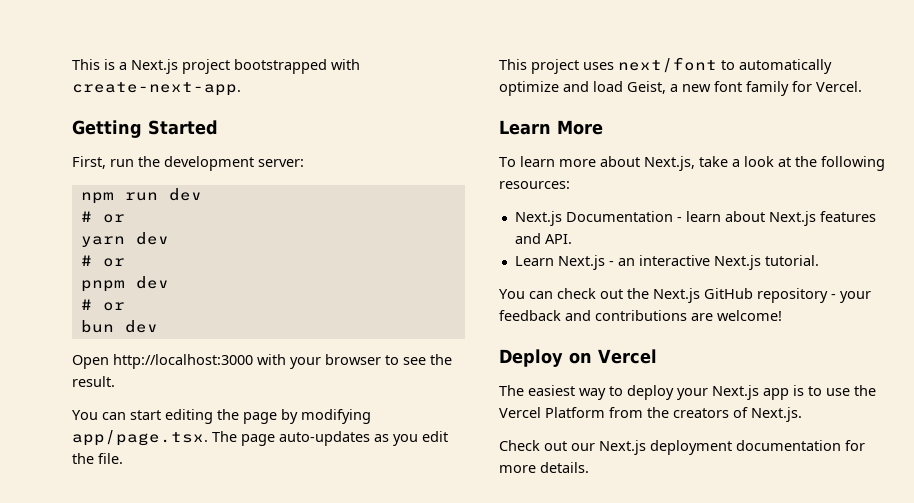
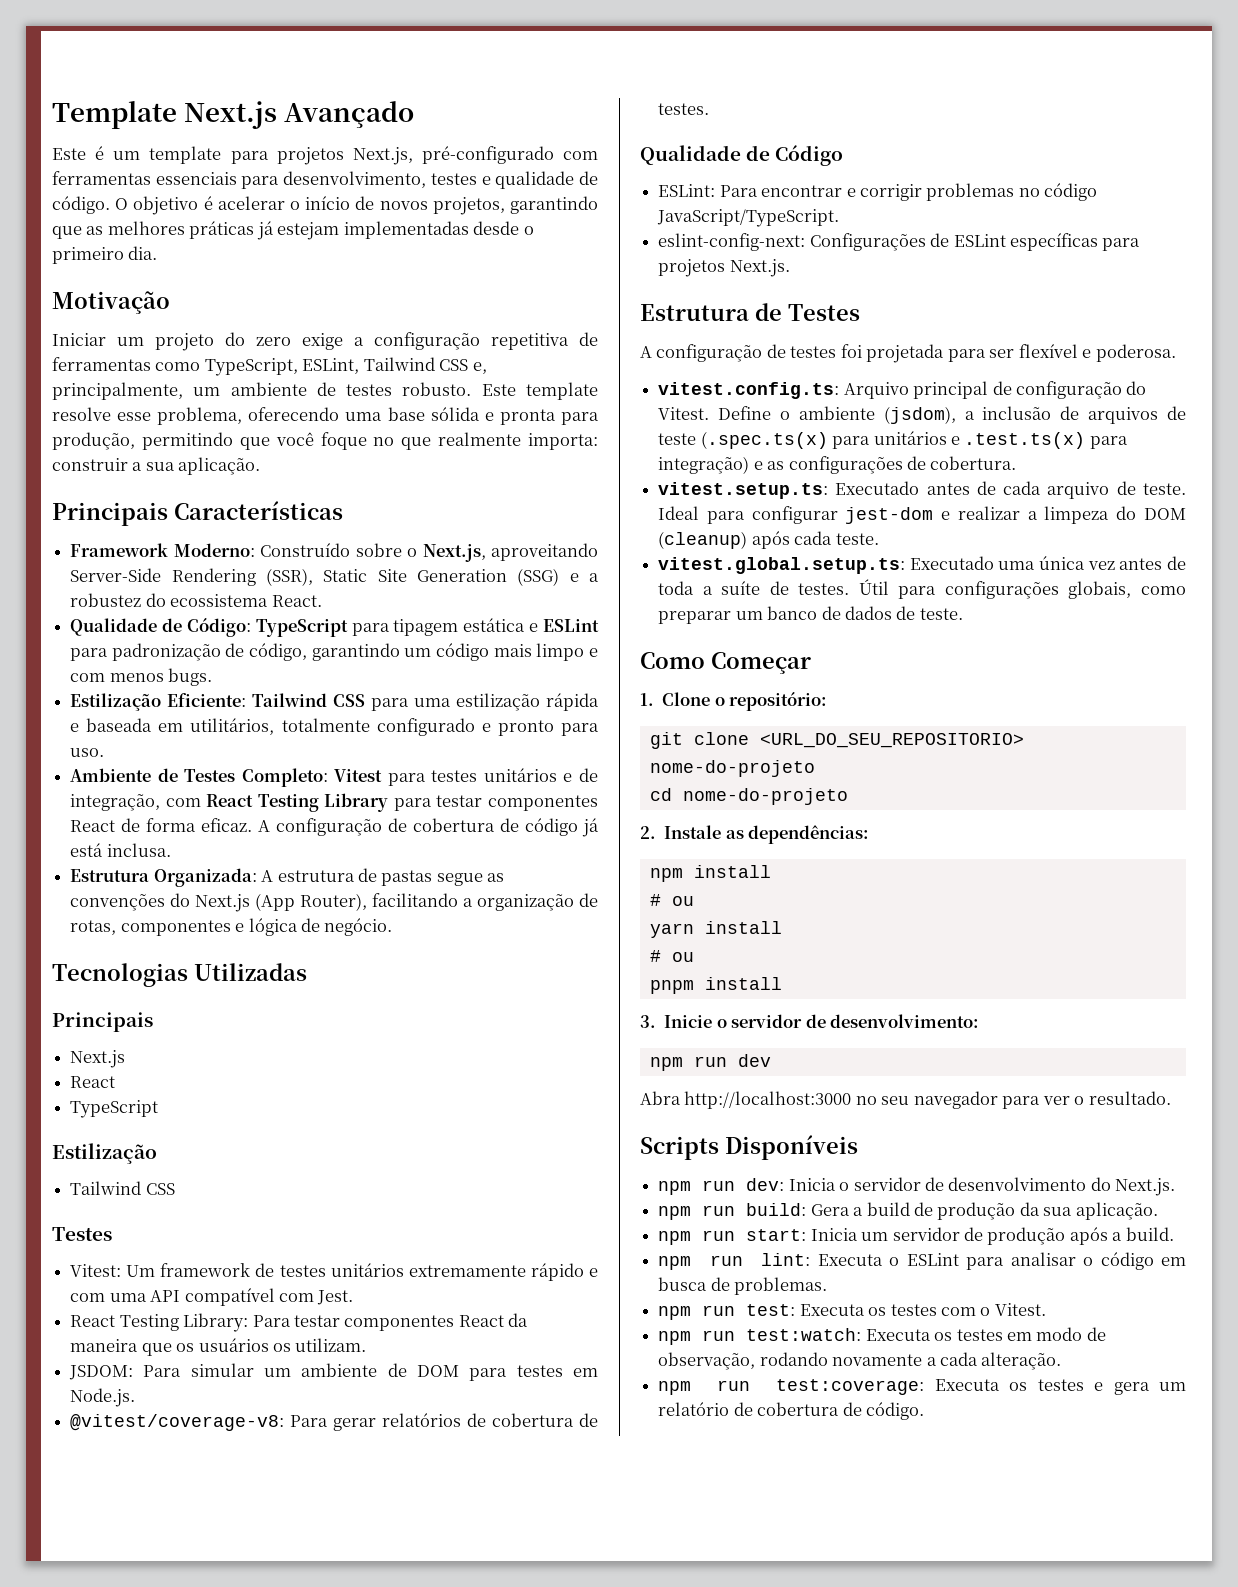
[72,59,360,74] [72,82,241,96] [72,120,218,138] [72,156,304,171] [80,188,202,204] [80,211,125,223] [80,232,169,247] [80,255,125,267] [80,276,169,292] [80,299,125,311] [80,320,158,333] [72,354,452,369] [72,376,115,387] [72,409,371,424] [72,430,448,446] [72,453,123,464] [499,57,832,74] [499,81,862,96] [499,120,603,135] [499,156,885,171] [499,181,570,189] [514,211,876,226] [514,233,572,244] [514,255,819,270] [499,288,871,303] [499,310,782,321] [499,349,657,367] [499,385,876,400] [499,407,802,422] [499,440,865,455] [499,462,589,473] This is a Next.js project bootstrapped with create-next-app. // Getting Started // First, run the development server: // npm run dev // # or // yarn dev // # or // pnpm dev // # or // bun dev // Open http://localhost:3000 with your browser to see the result. // You can start editing the page by modifying app/page.tsx. The page auto-updates as you edit the file. // This project uses next/font to automatically optimize and load Geist, a new font family for Vercel. // Learn More // To learn more about Next.js, take a look at the following resources: // Next.js Documentation - learn about Next.js features and API. // Learn Next.js - an interactive Next.js tutorial. // You can check out the Next.js GitHub repository - your feedback and contributions are welcome! // Deploy on Vercel // The easiest way to deploy your Next.js app is to use the Vercel Platform from the creators of Next.js. // Check out our Next.js deployment documentation for more details. -> [52,101,415,129] [52,146,598,165] [52,171,598,189] [52,196,598,215] [52,221,534,240] [52,246,158,264] [52,291,170,314] [52,332,598,351] [52,357,487,376] [52,382,598,400] [52,407,599,425] [52,432,598,450] [52,457,261,475] [52,501,343,526] [70,543,599,562] [70,568,600,586] [70,593,322,607] [70,618,599,637] [70,643,598,661] [70,668,213,686] [70,693,600,711] [70,718,599,736] [70,748,105,757] [70,768,598,787] [70,793,599,812] [70,818,600,837] [70,843,171,857] [70,868,505,887] [70,893,598,912] [70,918,393,936] [52,963,307,987] [52,1012,153,1032] [70,1050,126,1068] [70,1076,116,1088] [70,1100,159,1118] [52,1143,157,1164] [70,1181,175,1195] [52,1227,112,1241] [70,1263,598,1281] [70,1288,354,1306] [70,1313,529,1332] [70,1338,367,1356] [69,1363,598,1381] [70,1388,136,1407] [70,1413,599,1431] [658,103,710,115] [640,145,844,166] [658,183,1098,201] [657,209,840,227] [658,233,1141,251] [658,259,790,277] [640,303,860,321] [640,344,1176,363] [658,381,1147,399] [658,406,1186,424] [658,431,1128,449] [658,456,1017,474] [658,481,1186,499] [658,506,1186,524] [658,531,879,549] [658,556,1186,574] [658,579,1186,599] [658,606,963,624] [640,652,811,674] [640,692,828,711] [649,732,1024,749] [649,760,815,777] [649,788,848,805] [640,825,870,844] [649,865,771,882] [649,894,694,906] [649,921,782,938] [649,950,694,962] [649,977,782,994] [640,1014,980,1028] [649,1054,771,1071] [640,1091,1171,1109] [640,1135,858,1160] [658,1177,1176,1196] [658,1202,1158,1220] [658,1227,1174,1245] [658,1252,1186,1270] [658,1277,828,1295] [658,1303,1046,1320] [658,1327,1106,1345] [658,1352,1062,1370] [658,1379,1186,1395] [658,1402,924,1420] Template Next.js Avançado // Este é um template para projetos Next.js, pré-configurado com ferramentas essenciais para desenvolvimento, testes e qualidade de código. O objetivo é acelerar o início de novos projetos, garantindo que as melhores práticas já estejam implementadas desde o primeiro dia. // Motivação // Iniciar um projeto do zero exige a configuração repetitiva de ferramentas como TypeScript, ESLint, Tailwind CSS e, principalmente, um ambiente de testes robusto. Este template resolve esse problema, oferecendo uma base sólida e pronta para produção, permitindo que você foque no que realmente importa: construir a sua aplicação. // Principais Características // Framework Moderno: Construído sobre o Next.js, aproveitando Server-Side Rendering (SSR), Static Site Generation (SSG) e a robustez do ecossistema React. // Qualidade de Código: TypeScript para tipagem estática e ESLint para padronização de código, garantindo um código mais limpo e com menos bugs. // Estilização Eficiente: Tailwind CSS para uma estilização rápida e baseada em utilitários, totalmente configurado e pronto para uso. // Ambiente de Testes Completo: Vitest para testes unitários e de integração, com React Testing Library para testar componentes React de forma eficaz. A configuração de cobertura de código já está inclusa. // Estrutura Organizada: A estrutura de pastas segue as convenções do Next.js (App Router), facilitando a organização de rotas, componentes e lógica de negócio. // Tecnologias Utilizadas // Principais // Next.js // React // TypeScript // Estilização // Tailwind CSS // Testes // Vitest: Um framework de testes unitários extremamente rápido e com uma API compatível com Jest. // React Testing Library: Para testar componentes React da maneira que os usuários os utilizam. // JSDOM: Para simular um ambiente de DOM para testes em Node.js. // @vitest/coverage-v8: Para gerar relatórios de cobertura de testes. // Qualidade de Código // ESLint: Para encontrar e corrigir problemas no código JavaScript/TypeScript. // eslint-config-next: Configurações de ESLint específicas para projetos Next.js. // Estrutura de Testes // A configuração de testes foi projetada para ser flexível e poderosa. // vitest.config.ts: Arquivo principal de configuração do Vitest. Define o ambiente (jsdom), a inclusão de arquivos de teste (.spec.ts(x) para unitários e .test.ts(x) para integração) e as configurações de cobertura. // vitest.setup.ts: Executado antes de cada arquivo de teste. Ideal para configurar jest-dom e realizar a limpeza do DOM (cleanup) após cada teste. // vitest.global.setup.ts: Executado uma única vez antes de toda a suíte de testes. Útil para configurações globais, como preparar um banco de dados de teste. // Como Começar // 1. Clone o repositório: // git clone <URL_DO_SEU_REPOSITORIO> nome-do-projeto // cd nome-do-projeto // 2. Instale as dependências: // npm install // # ou // yarn install // # ou // pnpm install // 3. Inicie o servidor de desenvolvimento: // npm run dev // Abra http://localhost:3000 no seu navegador para ver o resultado. // Scripts Disponíveis // npm run dev: Inicia o servidor de desenvolvimento do Next.js. // npm run build: Gera a build de produção da sua aplicação. // npm run start: Inicia um servidor de produção após a build. // npm run lint: Executa o ESLint para analisar o código em busca de problemas. // npm run test: Executa os testes com o Vitest. // npm run test:watch: Executa os testes em modo de observação, rodando novamente a cada alteração. // npm run test:coverage: Executa os testes e gera um relatório de cobertura de código.

